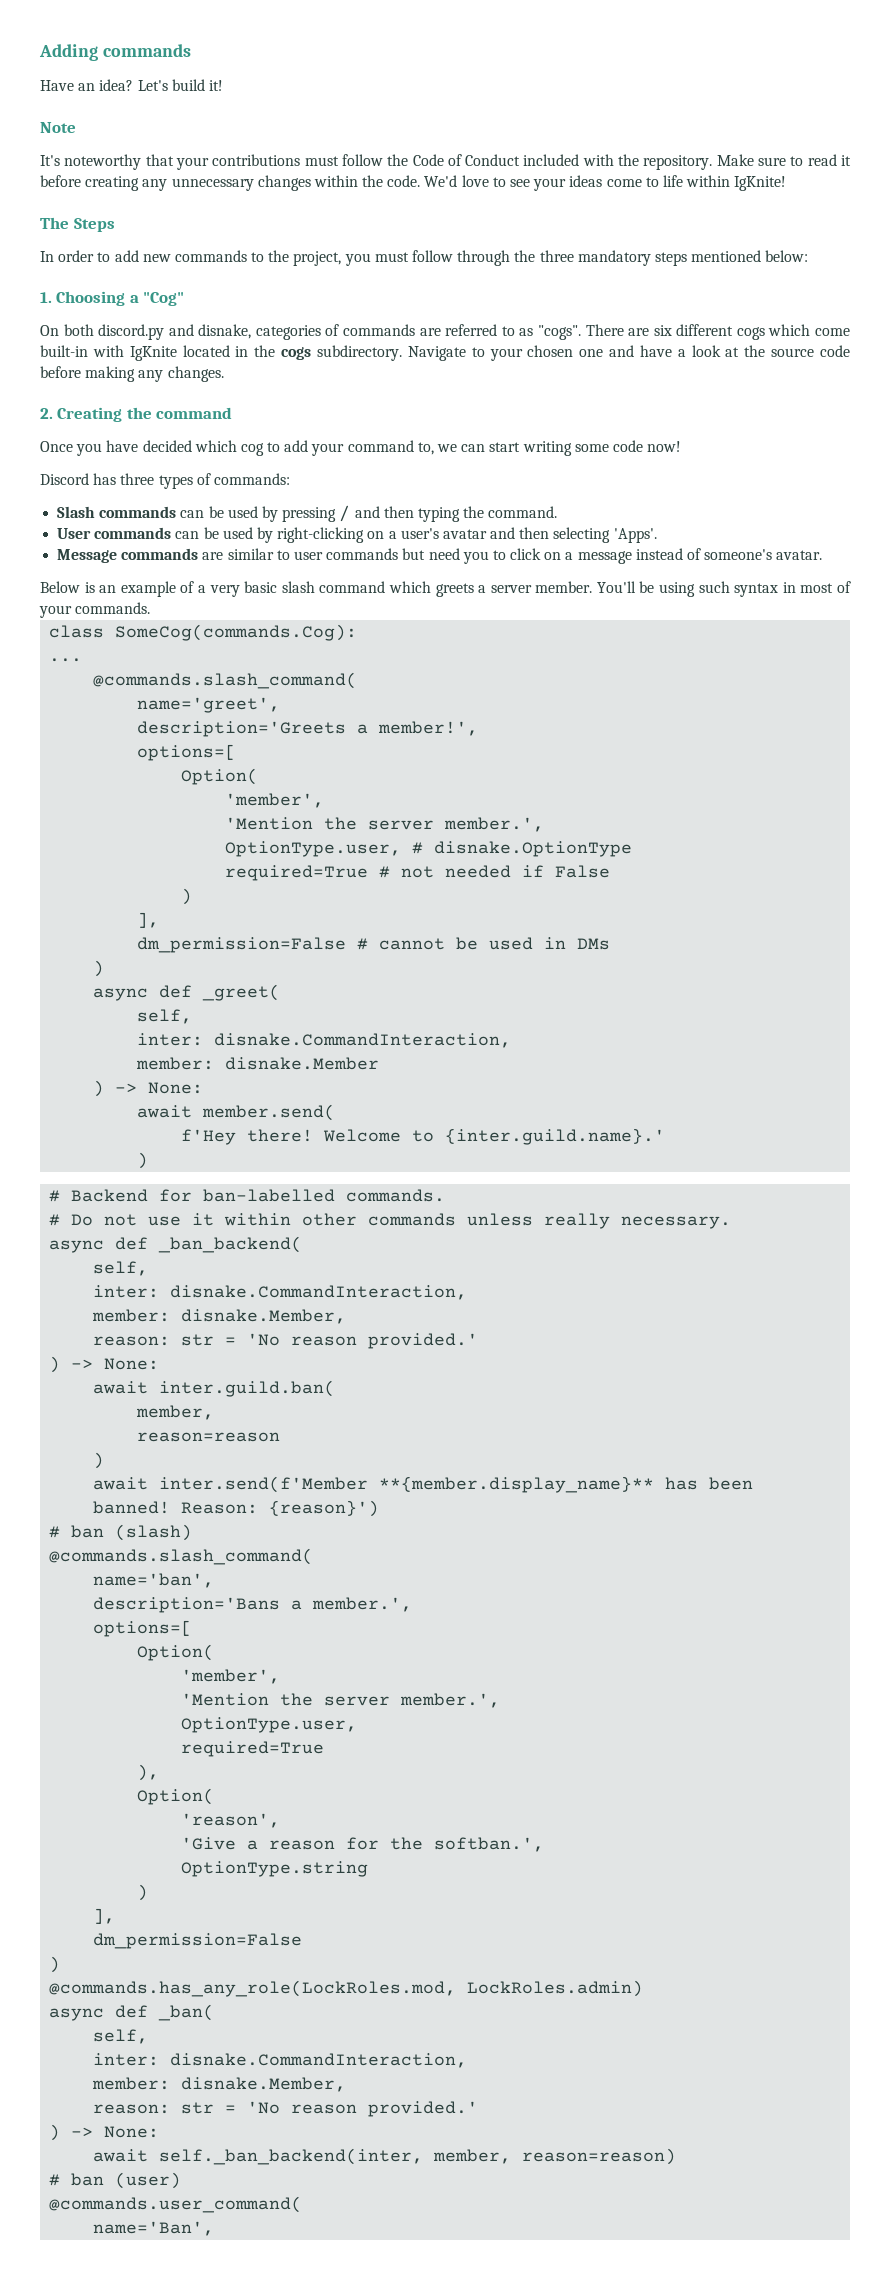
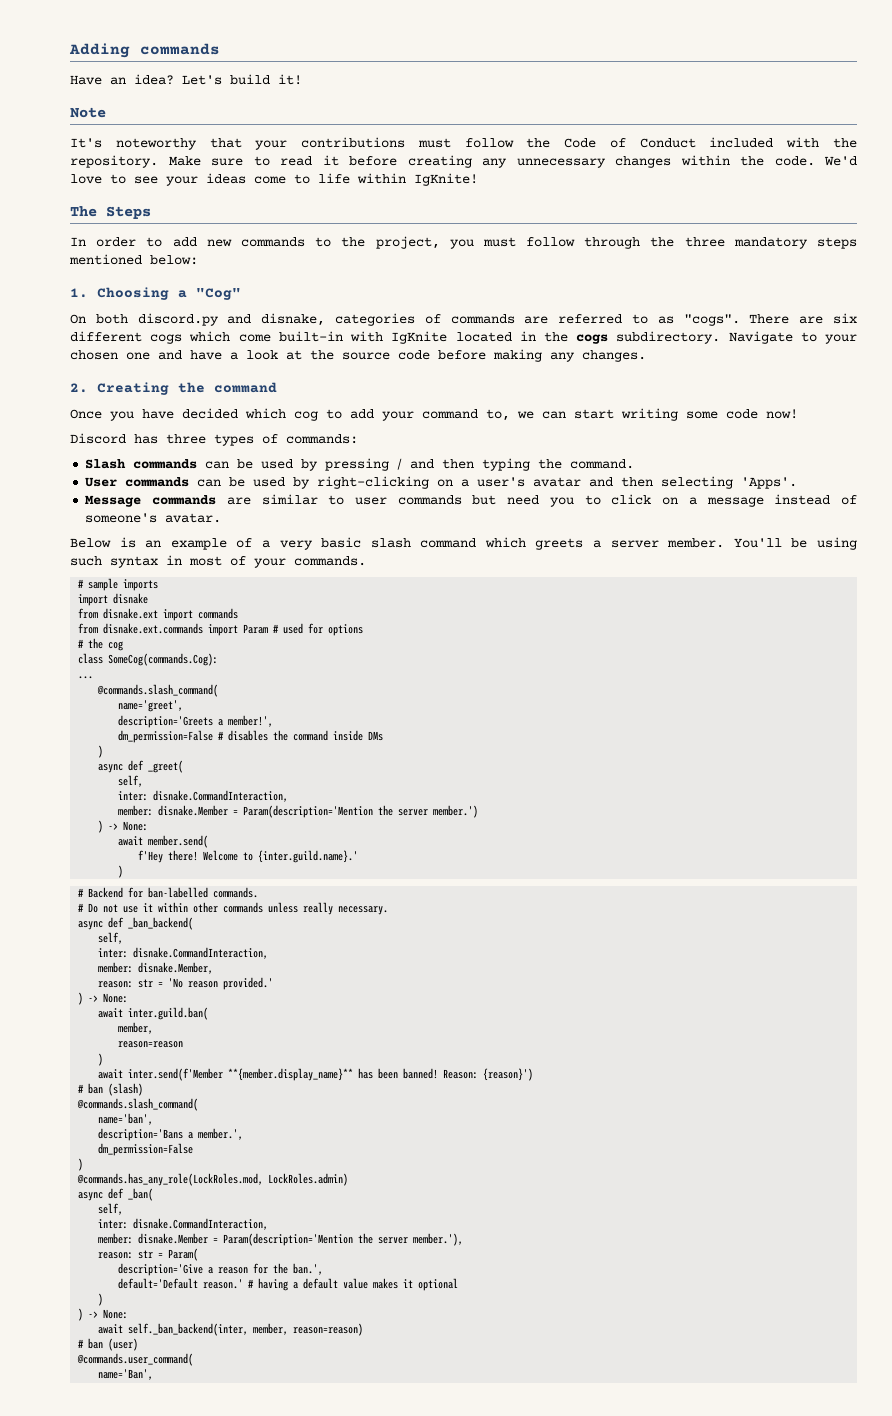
(151, 608) none -> [78,578,159,591] [78,593,149,606] [78,608,239,621] [78,623,364,636] [78,638,124,651] // # sample imports // import disnake // from disnake.ext import commands // from disnake.ext.commands import Param # used for options // # the cog
[137,744,237,761] [181,768,259,785] [225,793,325,808] [225,817,545,832] [225,841,633,857] [225,865,611,881] [181,888,193,905] [137,912,160,928] [137,937,567,953] options=[ // Option( // 'member', // 'Mention the server member.', // OptionType.user, # disnake.OptionType // required=True # not needed if False // ) // ], // dm_permission=False # cannot be used in -> [118,730,364,743] dm_permission=False # disables the command inside
(380, 1063) none -> [233,805,479,818] = Param(description='Mention the server member.')
[93,1620,193,1637] [137,1644,215,1661] [181,1669,281,1684] [181,1693,501,1708] [181,1717,358,1733] [181,1741,325,1757] [137,1764,160,1781] [137,1788,215,1805] [181,1813,281,1828] [181,1837,545,1852] [181,1861,369,1877] [137,1884,149,1901] [93,1908,116,1924] // options=[ // Option( // 'member', // 'Mention the server member.', // OptionType.user, // required=True // ), // Option( // 'reason', // 'Give a reason for the softban.', // OptionType.string // ) // ], -> (244, 1134) none
[181,2077,347,2092] [93,2101,479,2117] disnake.Member, // reason: str = 'No reason provided.' -> [138,1233,464,1246] [98,1248,199,1261] [118,1263,324,1276] [118,1278,459,1291] [98,1293,104,1306] disnake.Member = Param(description='Mention the server member.'), // reason: str = Param( // description='Give a reason for the ban.', // default='Default reason.' # having a default value makes it optional // )

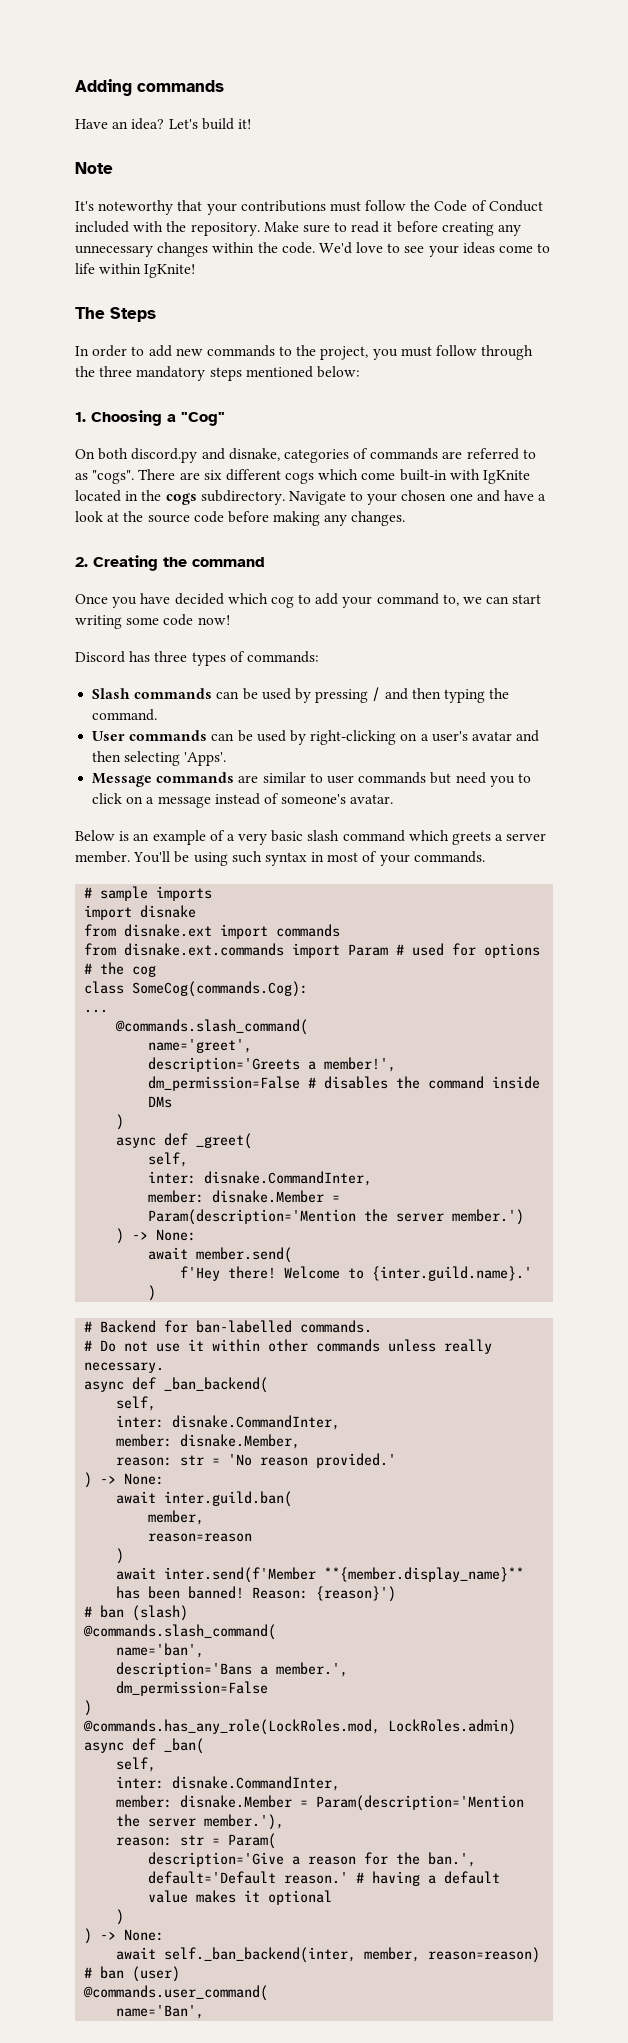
[153,790,289,802] disnake.CommandInteraction, -> [204,1171,373,1186] disnake.CommandInter,
[133,947,269,959] disnake.CommandInteraction, -> [172,1415,341,1430] disnake.CommandInter,
[133,1218,269,1230] disnake.CommandInteraction, -> [172,1776,341,1791] disnake.CommandInter,

